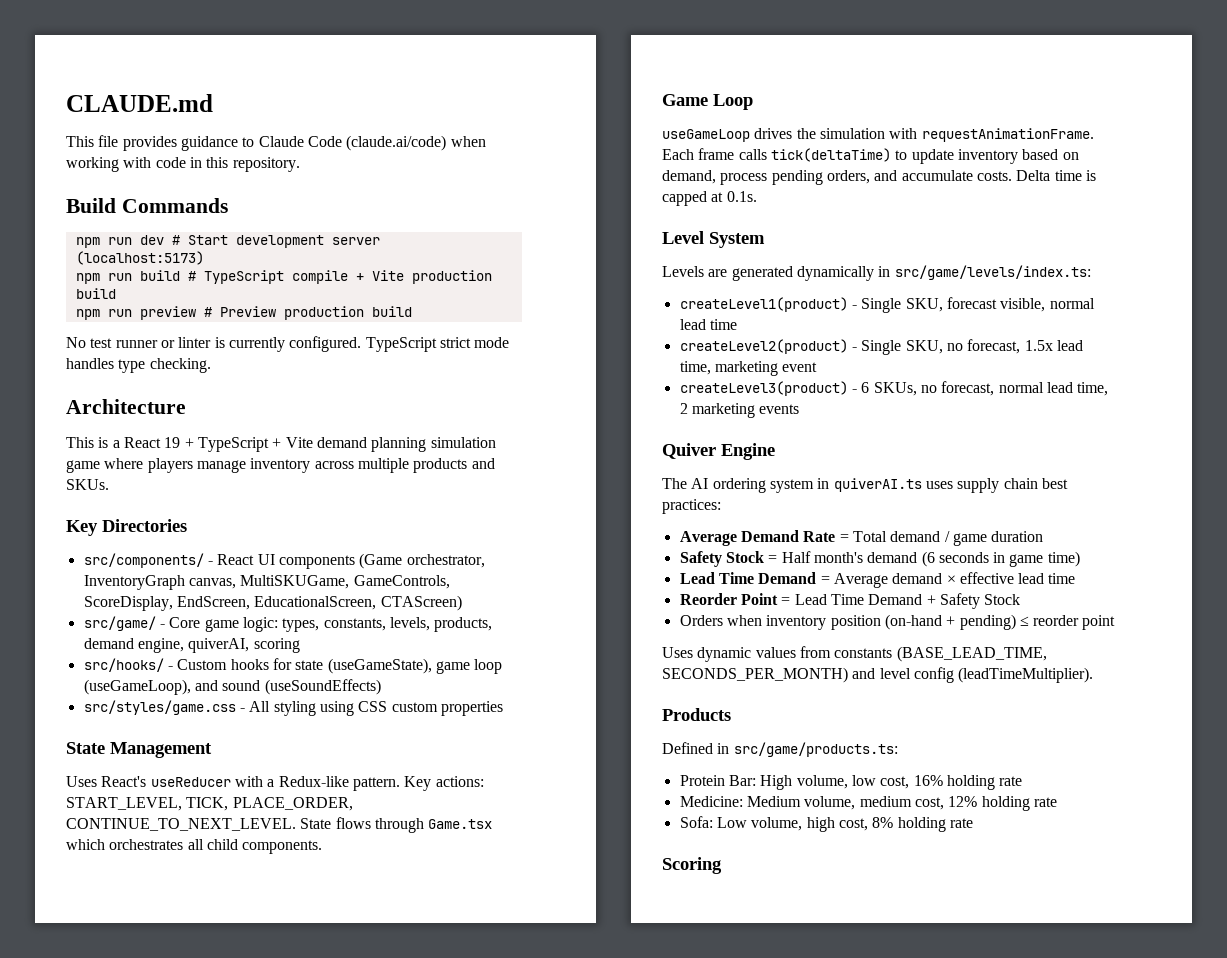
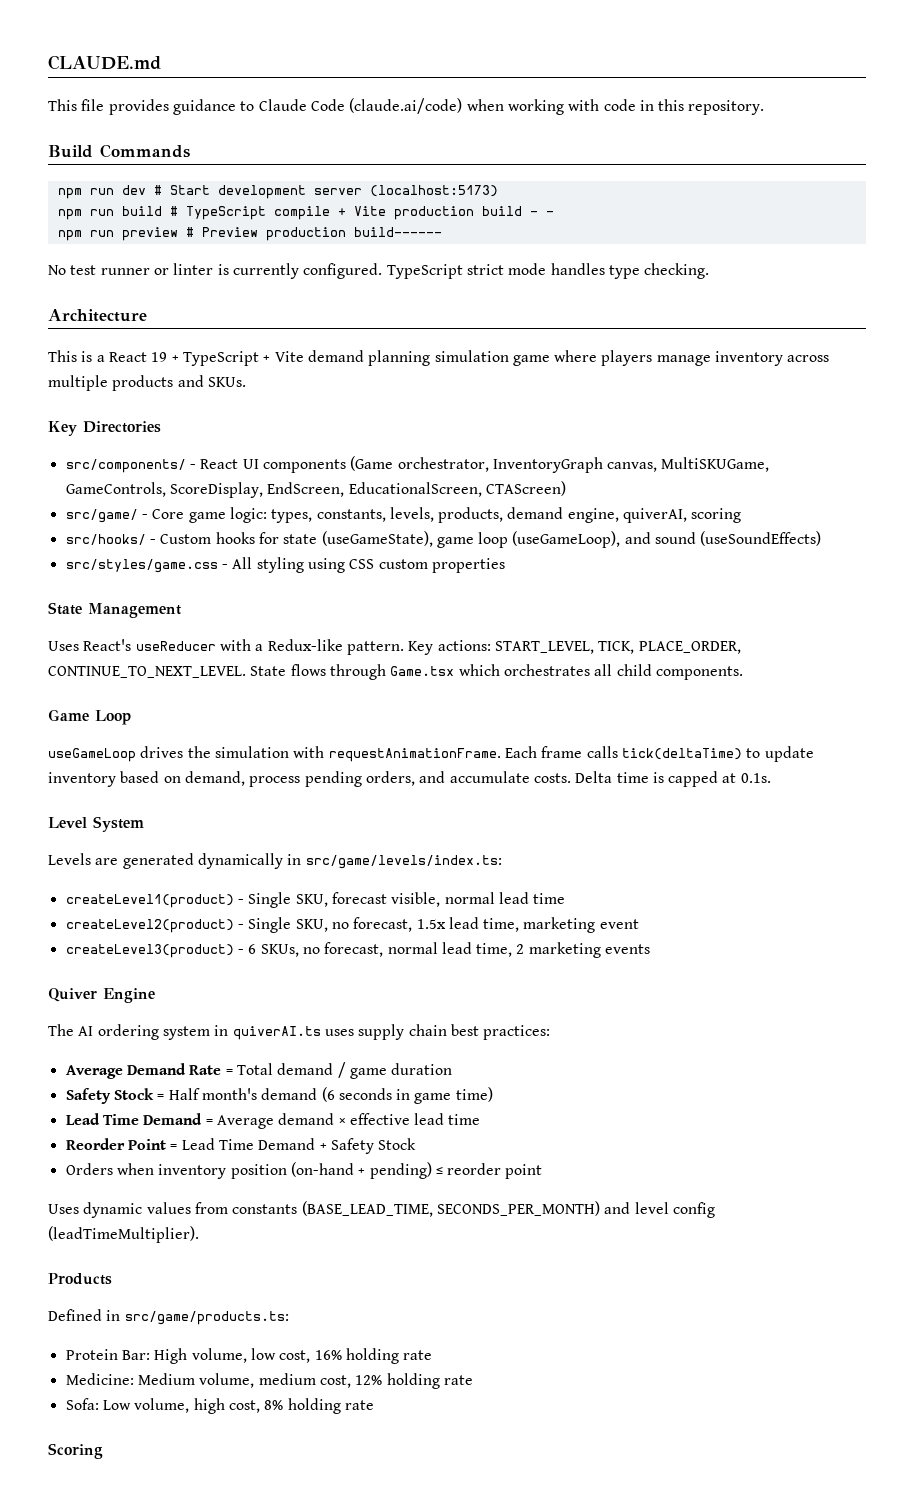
(116, 293) none -> [529,211,554,216] - –
[371,306,412,317] build -> [353,227,442,237] build–----–

